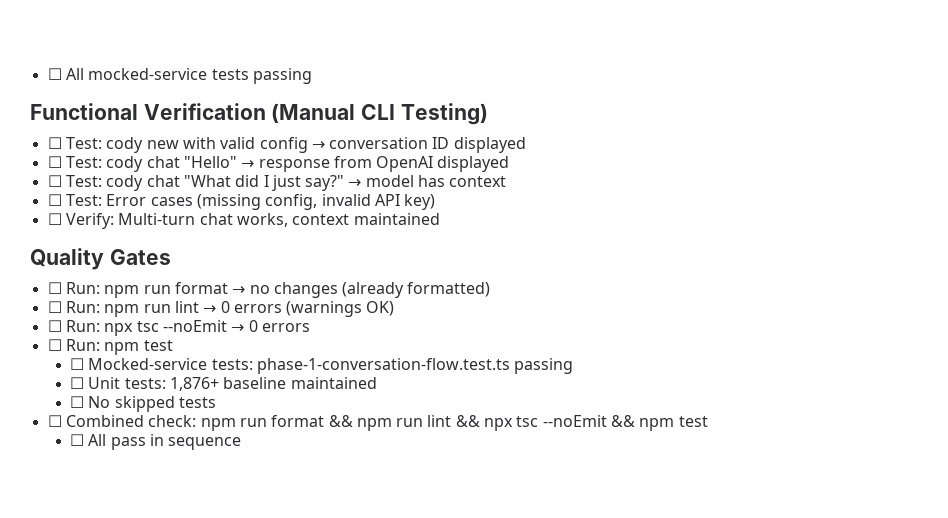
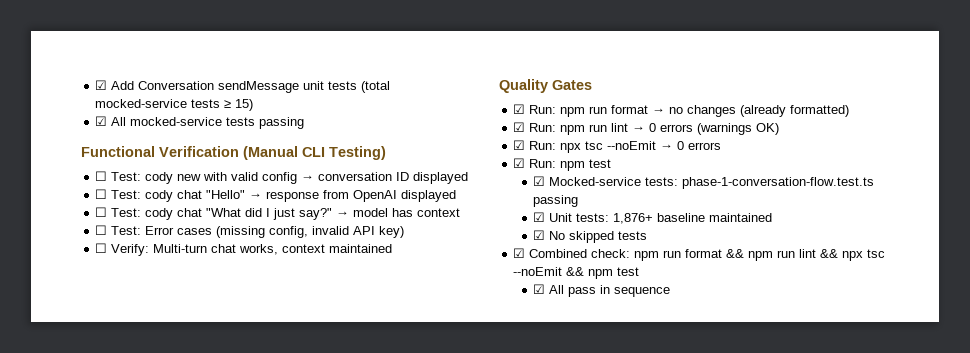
[47,68,62,80] ☐ -> [95,80,391,93] [95,99,254,111] [95,116,108,126] ☑ Add Conversation sendMessage unit tests (total mocked-service tests ≥ 15) // ☑
[47,282,62,294] ☐ -> [513,104,526,114] ☑
[47,301,62,313] ☐ -> [513,122,526,132] ☑
[47,320,62,332] ☐ -> [513,140,526,150] ☑
[47,339,62,351] ☐ -> [513,158,526,168] ☑
[70,358,85,370] ☐ -> [533,176,546,186] ☑
[70,377,85,389] ☐ -> [533,212,546,222] ☑
[70,396,85,408] ☐ -> [533,230,546,240] ☑
[47,415,62,427] ☐ -> [513,248,526,258] ☑
[70,434,85,446] ☐ -> [533,284,546,294] ☑

